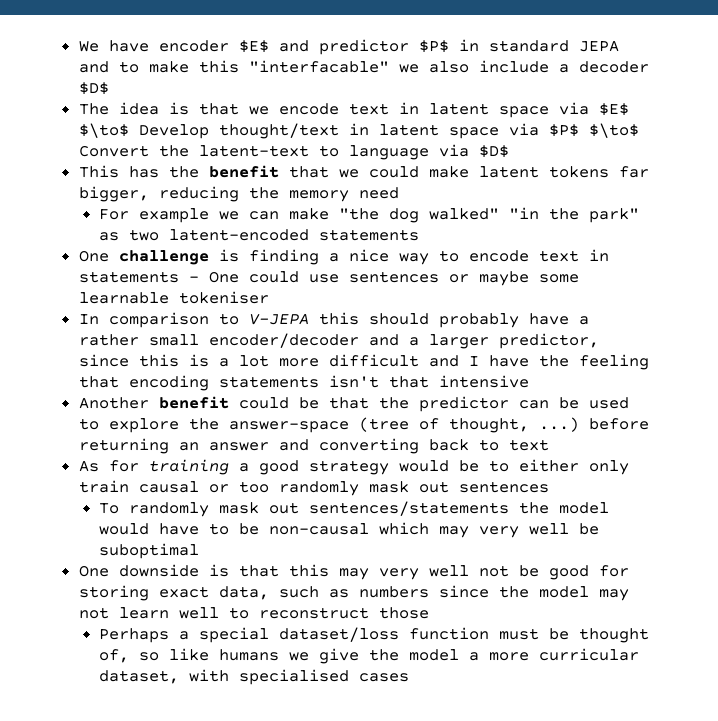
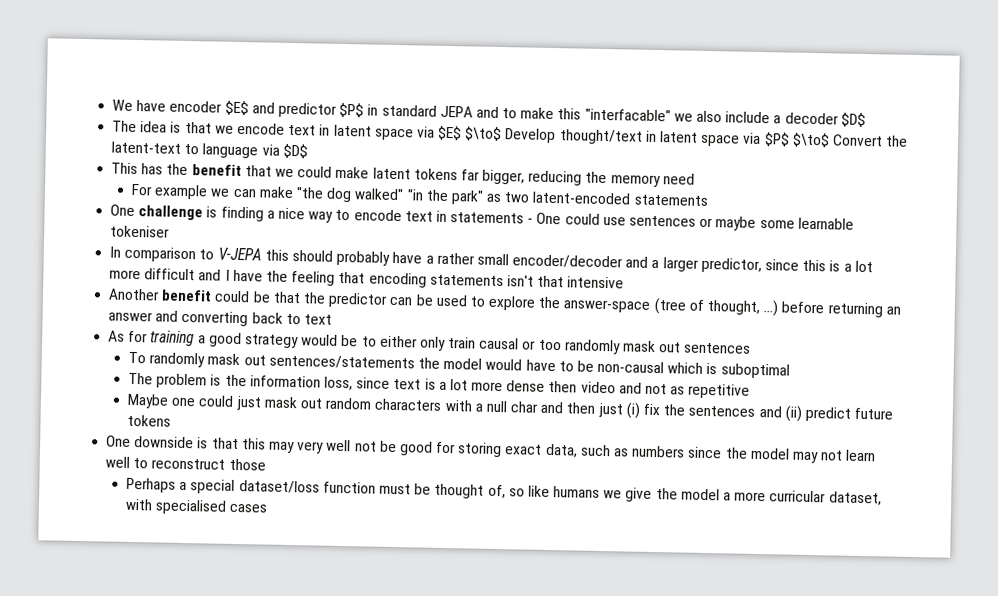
[438,523,599,538] [98,543,199,559] may very well be suboptimal -> [706,363,790,379] [128,372,751,399] [127,393,894,422] [127,414,172,427] is suboptimal // The problem is the information loss, since text is a lot more dense then video and not as repetitive // Maybe one could just mask out random characters with a null char and then just (i) fix the sentences and (ii) predict future tokens

